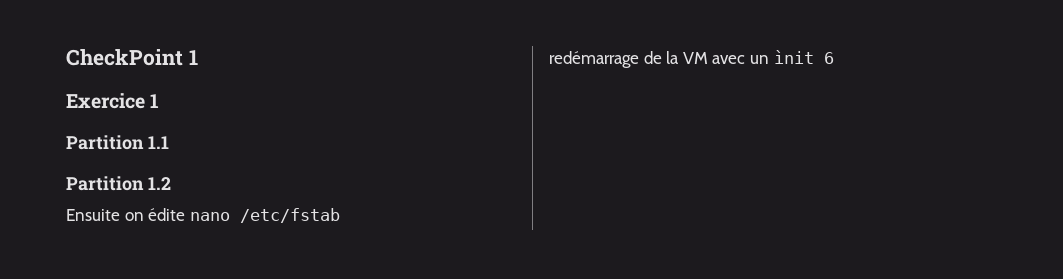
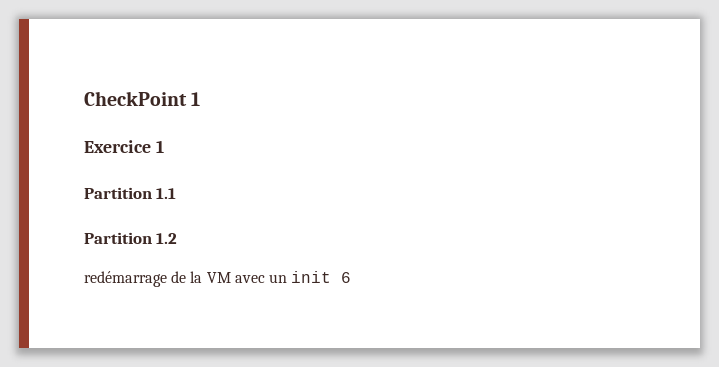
[66,208,340,223] // Ensuite on édite nano /etc/fstab -> (178, 238) none
[773,50,814,64] ìnit -> [291,271,332,283] init

